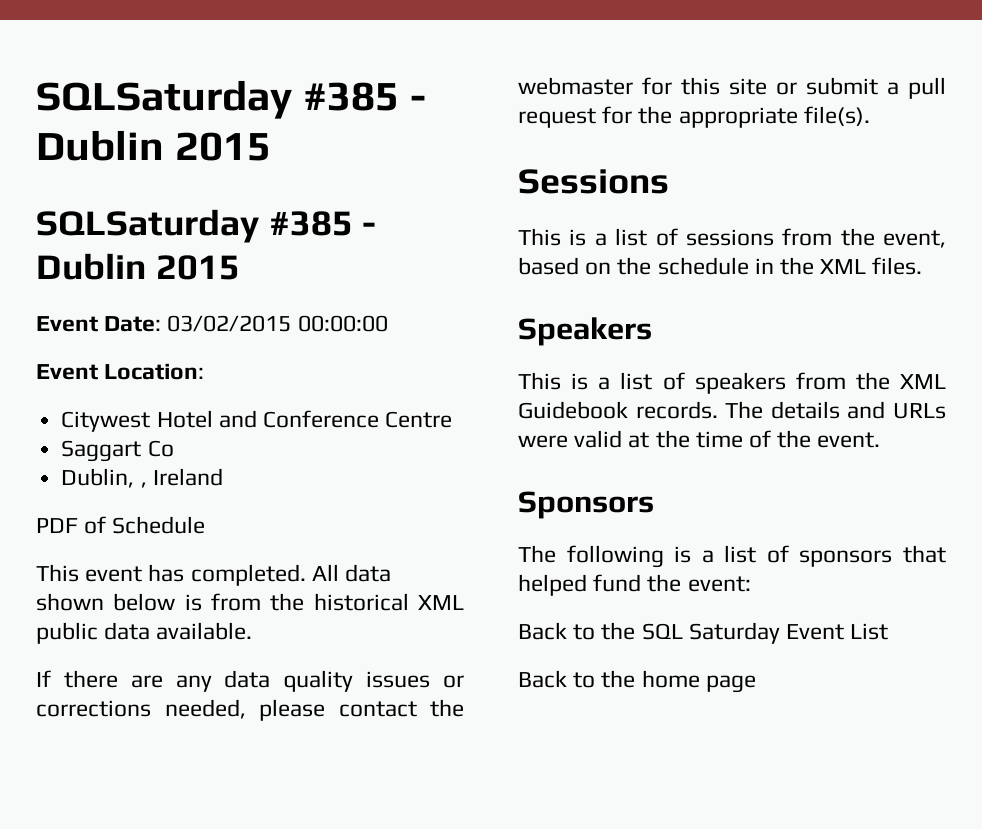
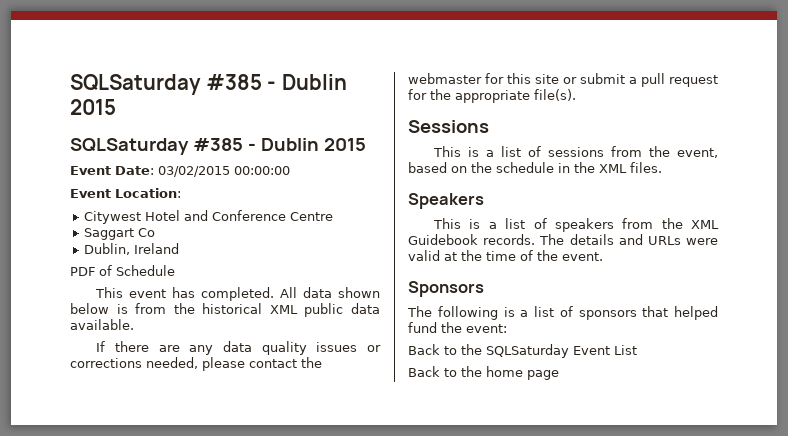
[140,482,147,488] , -> (131, 249) none
[641,622,780,644] SQL Saturday -> [486,344,569,358] SQLSaturday

